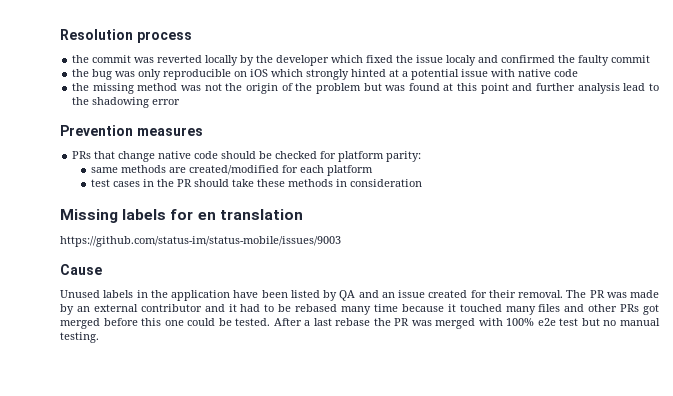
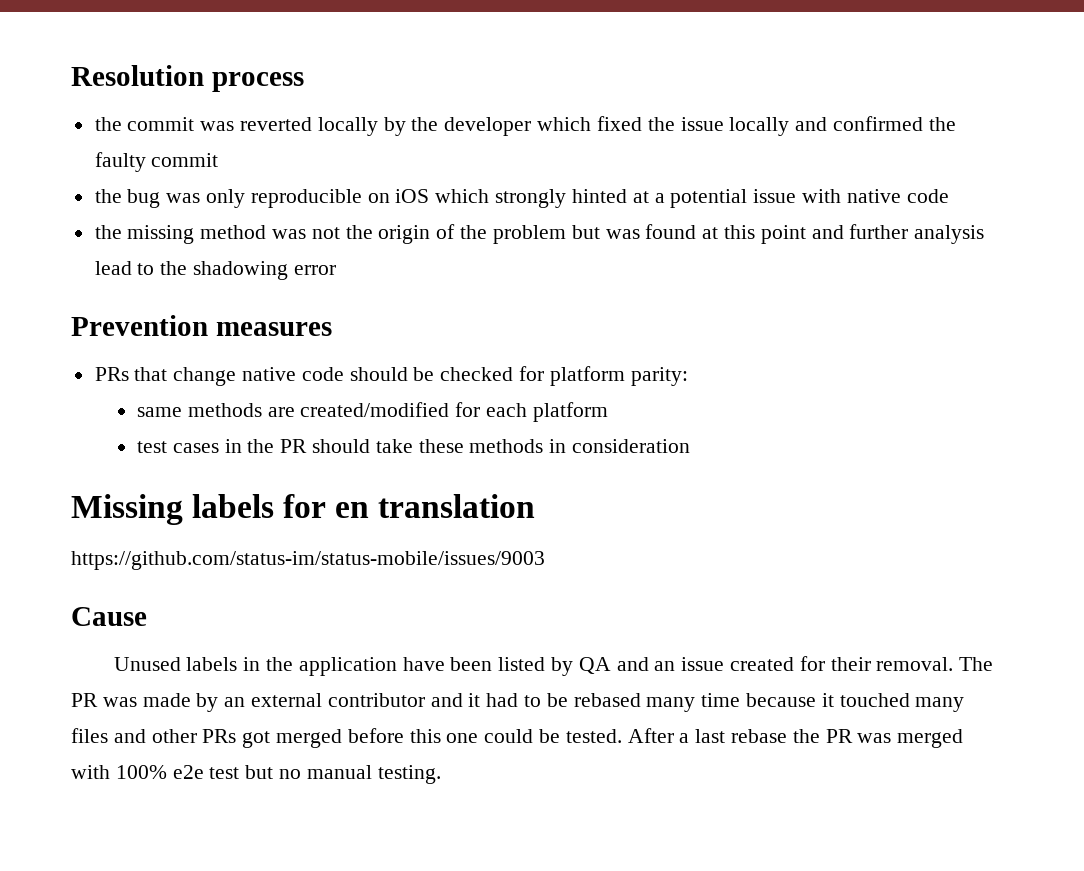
[446,55,477,66] localy -> [729,117,790,136] locally

